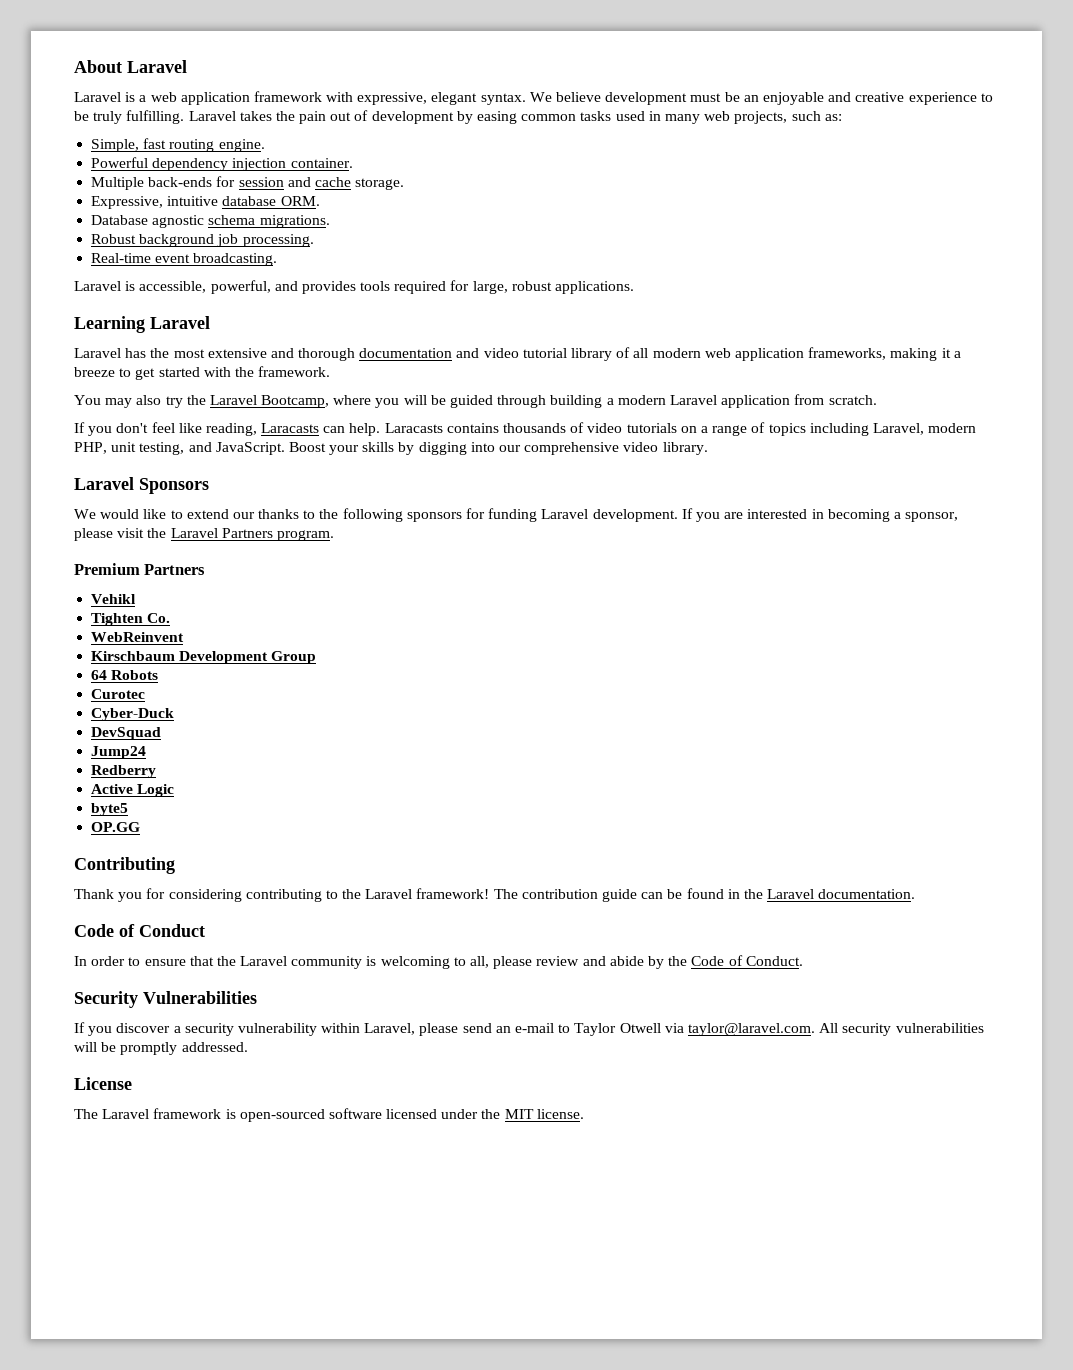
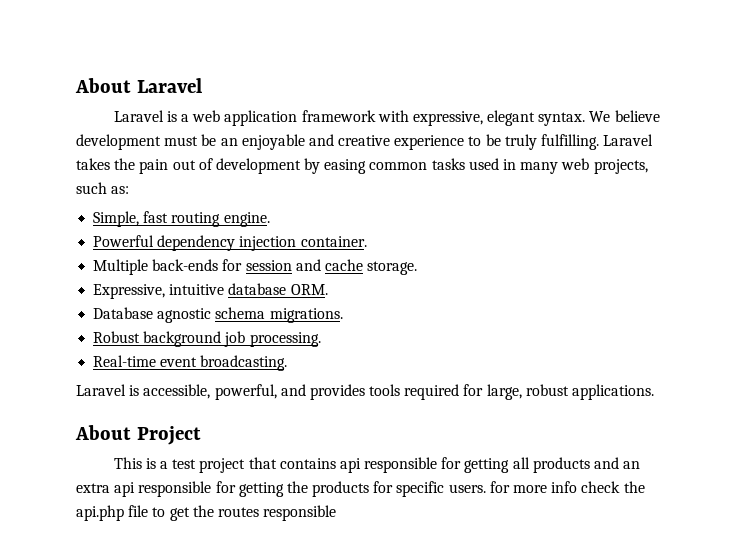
[74,316,210,333] [74,347,961,361] [74,366,331,380] [74,394,877,408] [74,422,977,436] [74,442,708,455] [74,477,209,494] [74,508,959,522] [74,528,334,541] [74,563,206,575] [91,594,137,604] [91,613,171,626] [91,632,185,642] [91,651,317,664] [91,670,159,680] [91,689,146,699] [91,708,175,721] [91,727,162,740] [91,746,147,759] [91,765,157,778] [91,784,175,797] [91,803,129,816] [91,822,141,832] [74,857,175,874] [74,888,916,902] [74,924,205,937] [74,955,803,969] [74,991,257,1008] [74,1022,984,1036] [74,1042,248,1055] [74,1077,132,1090] [74,1108,584,1122] Learning Laravel // Laravel has the most extensive and thorough documentation and video tutorial library of all modern web application frameworks, making it a breeze to get started with the framework. // You may also try the Laravel Bootcamp, where you will be guided through building a modern Laravel application from scratch. // If you don't feel like reading, Laracasts can help. Laracasts contains thousands of video tutorials on a range of topics including Laravel, modern PHP, unit testing, and JavaScript. Boost your skills by digging into our comprehensive video library. // Laravel Sponsors // We would like to extend our thanks to the following sponsors for funding Laravel development. If you are interested in becoming a sponsor, please visit the Laravel Partners program. // Premium Partners // Vehikl // Tighten Co. // WebReinvent // Kirschbaum Development Group // 64 Robots // Curotec // Cyber-Duck // DevSquad // Jump24 // Redberry // Active Logic // byte5 // OP.GG // Contributing // Thank you for considering contributing to the Laravel framework! The contribution guide can be found in the Laravel documentation. // Code of Conduct // In order to ensure that the Laravel community is welcoming to all, please review and abide by the Code of Conduct. // Security Vulnerabilities // If you discover a security vulnerability within Laravel, please send an e-mail to Taylor Otwell via taylor@laravel.com. All security vulnerabilities will be promptly addressed. // License // The Laravel framework is open-sourced software licensed under the MIT license. -> [75,425,201,445] [113,457,641,473] [76,481,645,497] [76,505,337,521] About Project // This is a test project that contains api responsible for getting all products and an extra api responsible for getting the products for specific users. for more info check the api.php file to get the routes responsible

